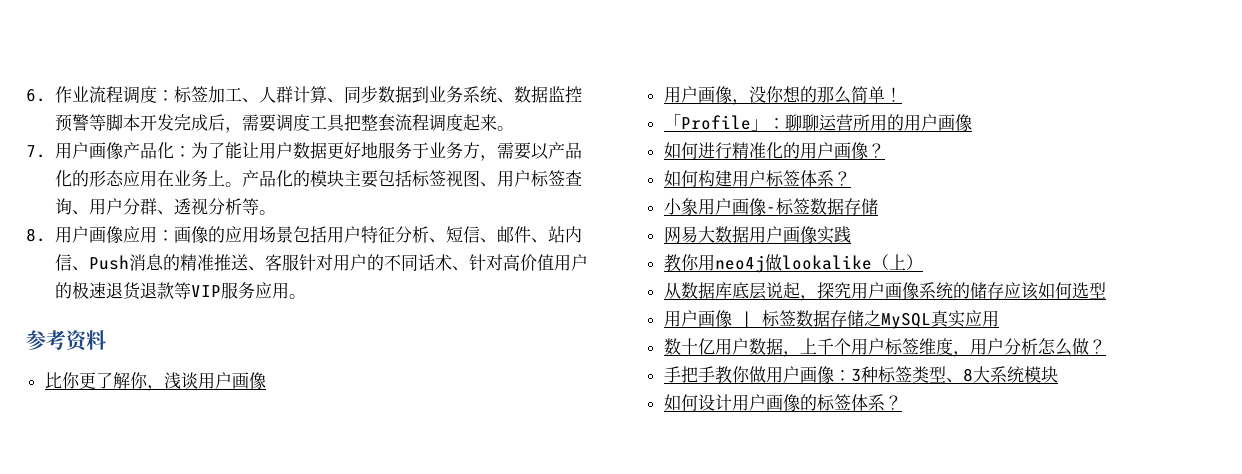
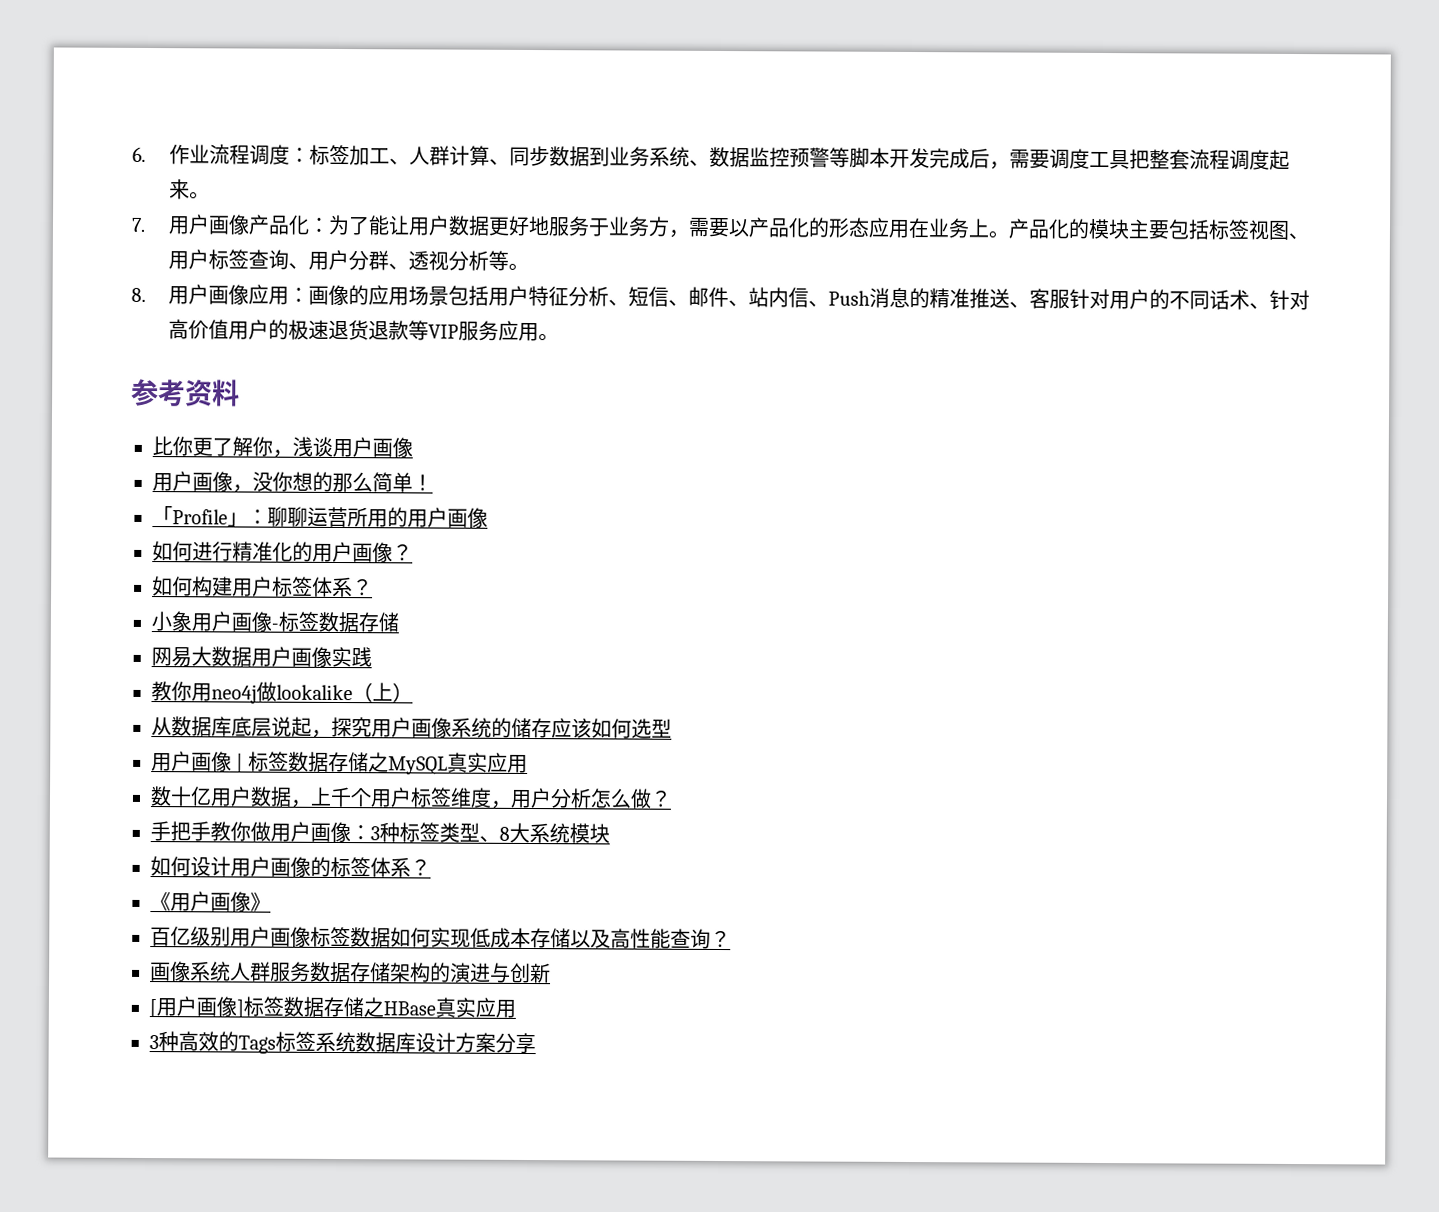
(902, 402) none -> [150,891,271,912] [150,926,731,949] [150,961,551,984] [149,996,516,1018] [149,1031,536,1055] // 《用户画像》 // 百亿级别用户画像标签数据如何实现低成本存储以及高性能查询？ // 画像系统人群服务数据存储架构的演进与创新 // [用户画像]标签数据存储之HBase真实应用 // 3种高效的Tags标签系统数据库设计方案分享

